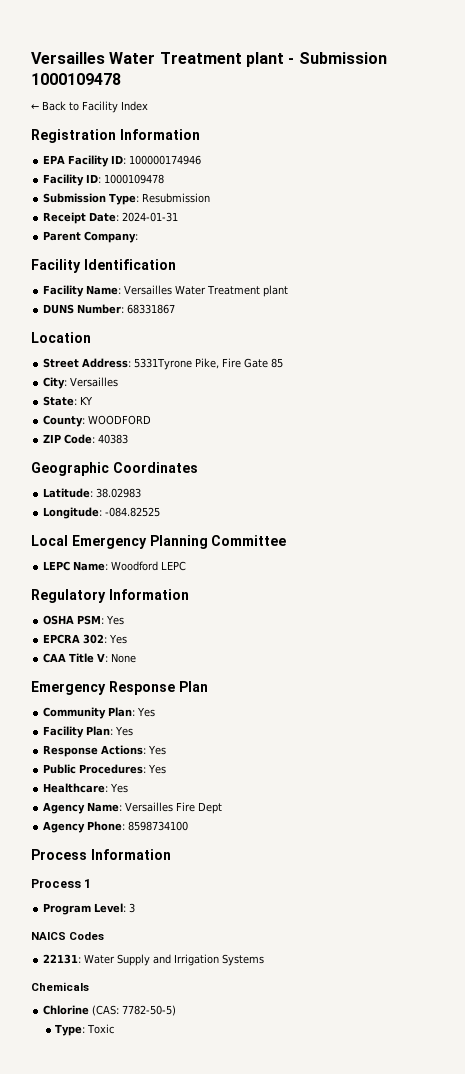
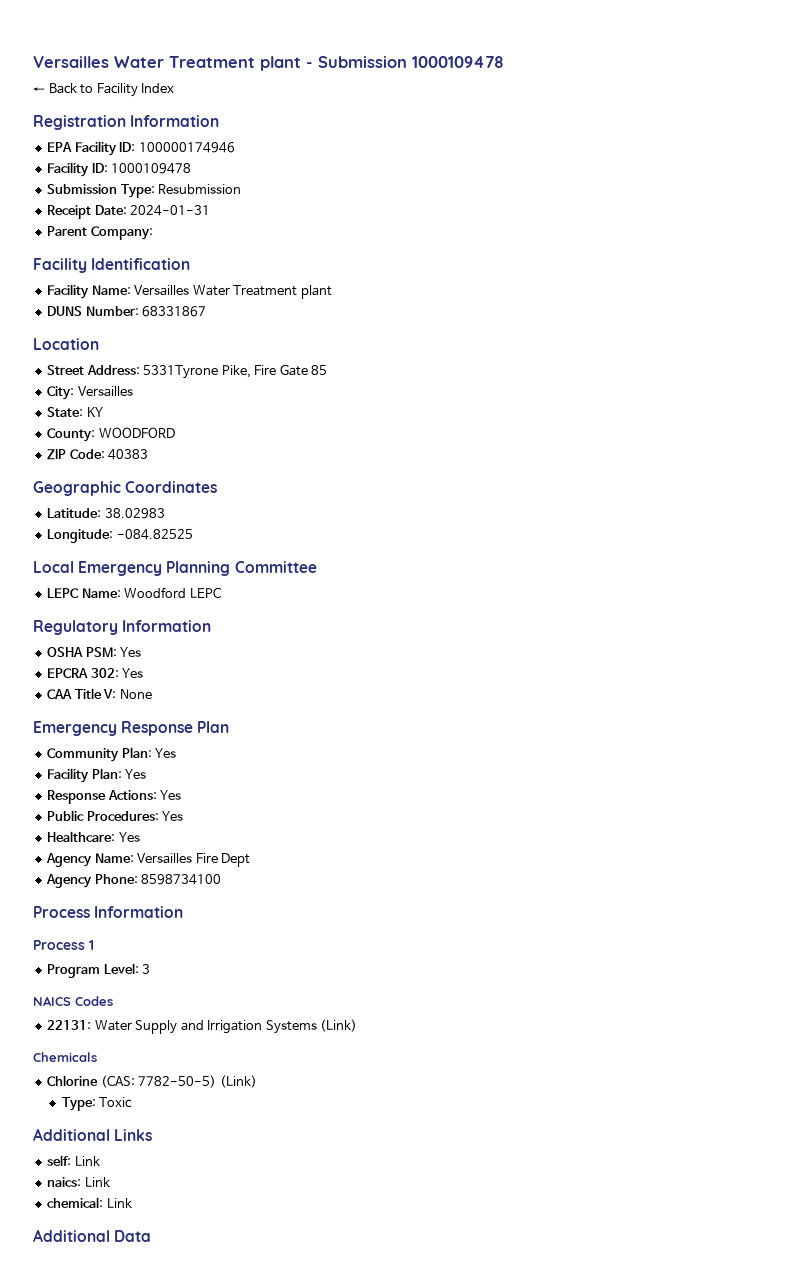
(265, 960) none -> [320,1019,358,1032] (Link)
(177, 1010) none -> [219,1075,257,1088] (Link)
(115, 1029) none -> [33,1128,153,1141] [47,1155,100,1166] [47,1177,110,1187] [47,1197,132,1208] [33,1229,152,1242] // Additional Links // self: Link // naics: Link // chemical: Link // Additional Data

